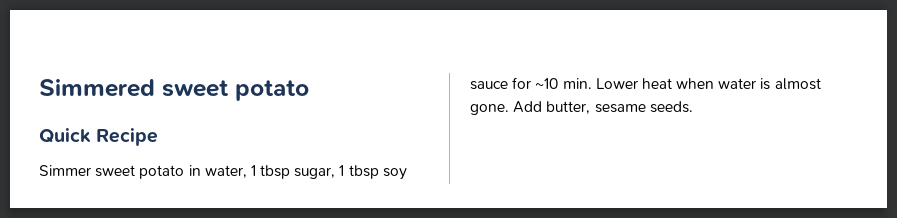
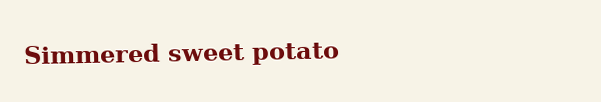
[39,128,159,146] [39,165,407,180] [470,77,821,90] [470,101,693,115] // Quick Recipe // Simmer sweet potato in water, 1 tbsp sugar, 1 tbsp soy sauce for ~10 min. Lower heat when water is almost gone. Add butter, sesame seeds. -> (340, 53) none

